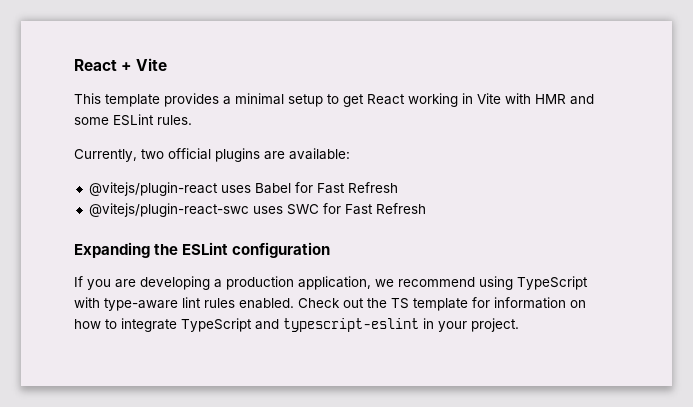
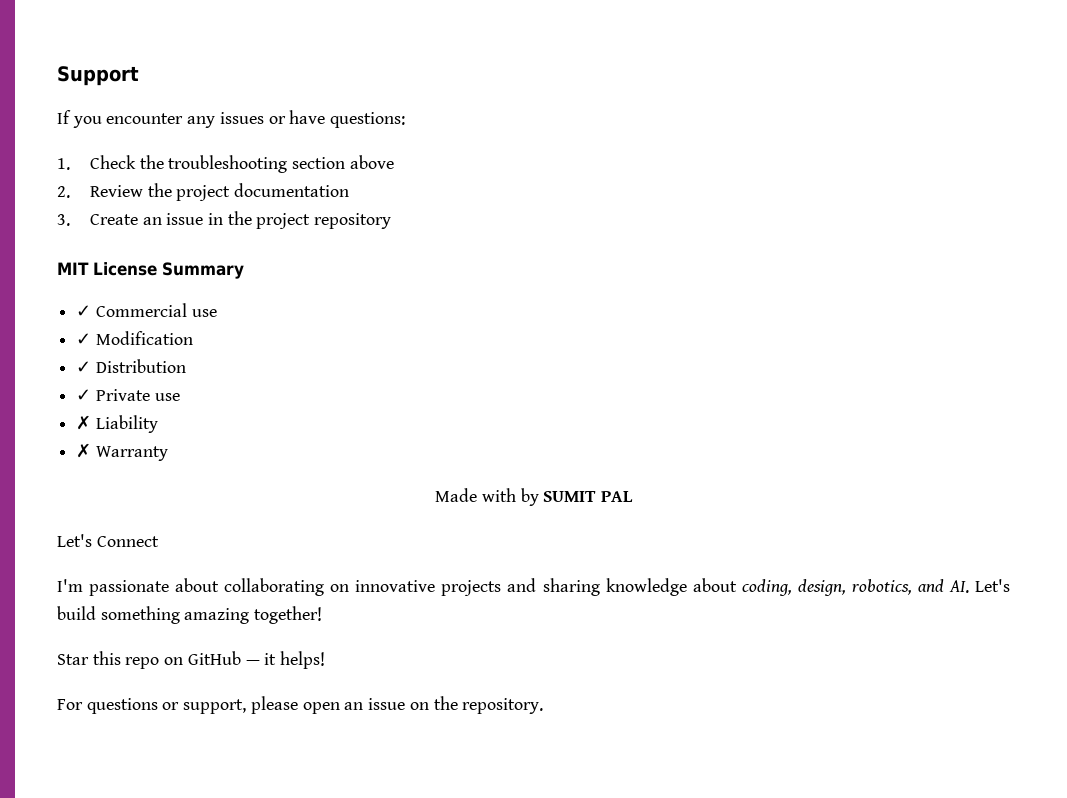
[74,58,168,71] [74,93,594,107] [74,114,192,126] [74,148,350,162] [88,182,398,196] [88,203,426,217] [74,242,331,258] [74,276,588,290] [74,297,586,311] [74,318,519,332] React + Vite // This template provides a minimal setup to get React working in Vite with HMR and some ESLint rules. // Currently, two official plugins are available: // @vitejs/plugin-react uses Babel for Fast Refresh // @vitejs/plugin-react-swc uses SWC for Fast Refresh // Expanding the ESLint configuration // If you are developing a production application, we recommend using TypeScript with type-aware lint rules enabled. Check out the TS template for information on how to integrate TypeScript and typescript-eslint in your project. -> [57,66,139,86] [57,110,406,128] [57,155,394,173] [57,183,349,201] [57,211,392,229] [57,262,244,279] [76,303,217,317] [76,331,193,345] [76,359,186,373] [76,389,180,401] [76,415,158,433] [76,443,168,461] [435,488,633,506] [57,534,159,547] [57,578,1010,596] [57,606,323,624] [57,651,326,669] [57,696,544,714] Support // If you encounter any issues or have questions: // 1. Check the troubleshooting section above // 2. Review the project documentation // 3. Create an issue in the project repository // MIT License Summary // ✓ Commercial use // ✓ Modification // ✓ Distribution // ✓ Private use // ✗ Liability // ✗ Warranty // Made with by SUMIT PAL // Let's Connect // I'm passionate about collaborating on innovative projects and sharing knowledge about coding, design, robotics, and AI. Let's build something amazing together! // Star this repo on GitHub — it helps! // For questions or support, please open an issue on the repository.

